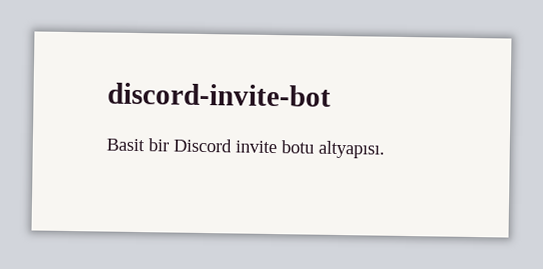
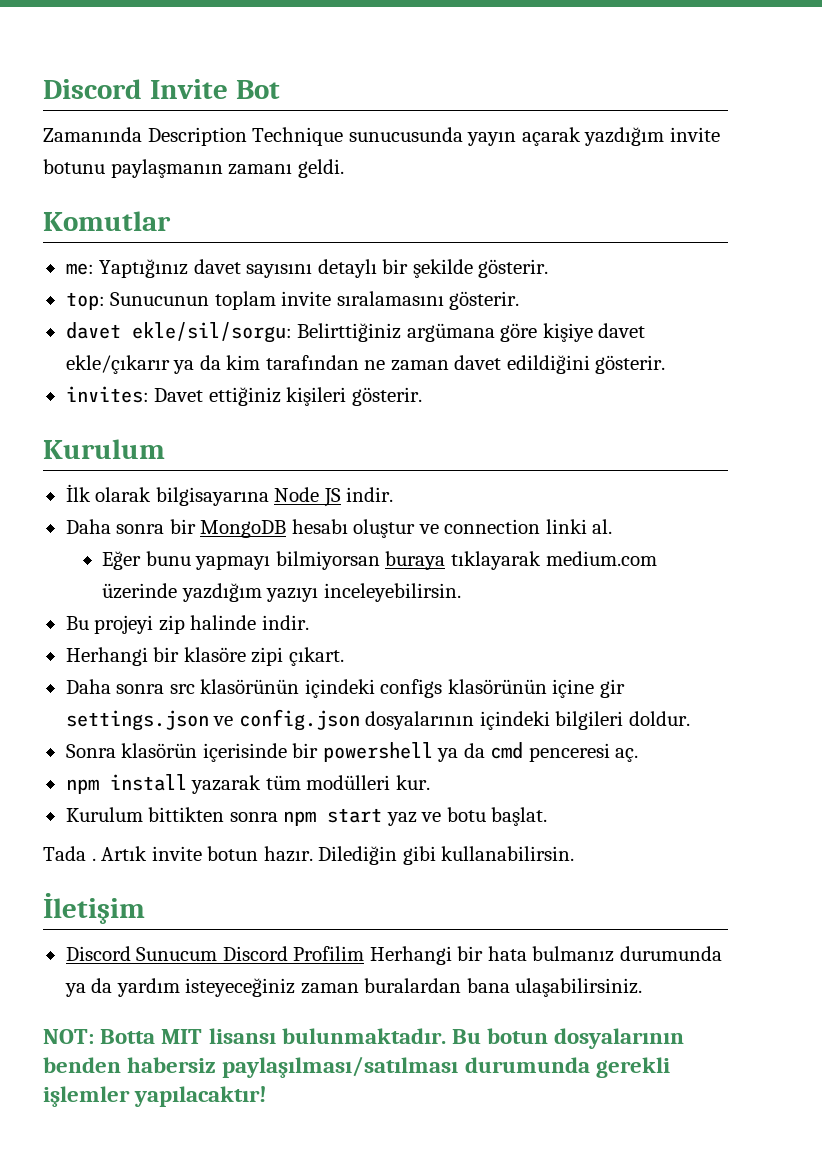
[107,82,331,107] [106,138,385,159] discord-invite-bot // Basit bir Discord invite botu altyapısı. -> [43,79,280,99] [43,127,720,146] [43,159,344,178] [43,211,171,231] [65,259,549,278] [65,291,520,310] [65,322,646,343] [65,355,666,374] [65,386,422,406] [43,439,165,459] [65,484,394,507] [65,519,613,538] [102,551,657,570] [102,583,461,602] [65,615,309,634] [65,647,344,666] [65,679,625,698] [65,709,690,731] [65,742,639,762] [65,774,430,794] [65,807,548,826] [43,846,575,865] [43,893,145,924] [65,946,722,965] [64,978,643,997] [43,1028,685,1049] [43,1056,670,1078] [43,1086,268,1107] Discord Invite Bot // Zamanında Description Technique sunucusunda yayın açarak yazdığım invite botunu paylaşmanın zamanı geldi. // Komutlar // me: Yaptığınız davet sayısını detaylı bir şekilde gösterir. // top: Sunucunun toplam invite sıralamasını gösterir. // davet ekle/sil/sorgu: Belirttiğiniz argümana göre kişiye davet ekle/çıkarır ya da kim tarafından ne zaman davet edildiğini gösterir. // invites: Davet ettiğiniz kişileri gösterir. // Kurulum // İlk olarak bilgisayarına Node JS indir. // Daha sonra bir MongoDB hesabı oluştur ve connection linki al. // Eğer bunu yapmayı bilmiyorsan buraya tıklayarak medium.com üzerinde yazdığım yazıyı inceleyebilirsin. // Bu projeyi zip halinde indir. // Herhangi bir klasöre zipi çıkart. // Daha sonra src klasörünün içindeki configs klasörünün içine gir settings.json ve config.json dosyalarının içindeki bilgileri doldur. // Sonra klasörün içerisinde bir powershell ya da cmd penceresi aç. // npm install yazarak tüm modülleri kur. // Kurulum bittikten sonra npm start yaz ve botu başlat. // Tada . Artık invite botun hazır. Dilediğin gibi kullanabilirsin. // İletişim // Discord Sunucum Discord Profilim Herhangi bir hata bulmanız durumunda ya da yardım isteyeceğiniz zaman buralardan bana ulaşabilirsiniz. // NOT: Botta MIT lisansı bulunmaktadır. Bu botun dosyalarının benden habersiz paylaşılması/satılması durumunda gerekli işlemler yapılacaktır!

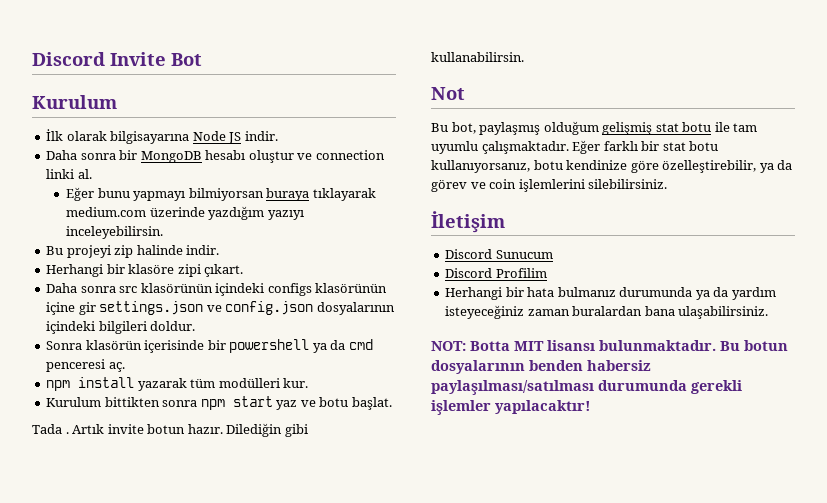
[43,127,720,146] [43,159,344,178] [43,211,171,231] [65,259,549,278] [65,291,520,310] [65,322,646,343] [65,355,666,374] [65,386,422,406] // Zamanında Description Technique sunucusunda yayın açarak yazdığım invite botunu paylaşmanın zamanı geldi. // Komutlar // me: Yaptığınız davet sayısını detaylı bir şekilde gösterir. // top: Sunucunun toplam invite sıralamasını gösterir. // davet ekle/sil/sorgu: Belirttiğiniz argümana göre kişiye davet ekle/çıkarır ya da kim tarafından ne zaman davet edildiğini gösterir. // invites: Davet ettiğiniz kişileri gösterir. -> (202, 59) none
(575, 853) none -> [431,87,465,100] [431,121,758,135] [431,140,719,154] [431,160,793,173] [431,179,668,192] // Not // Bu bot, paylaşmış olduğum gelişmiş stat botu ile tam uyumlu çalışmaktadır. Eğer farklı bir stat botu kullanıyorsanız, botu kendinize göre özelleştirebilir, ya da görev ve coin işlemlerini silebilirsiniz.
(218, 954) none -> (553, 254) //
(365, 953) none -> (547, 273) //

